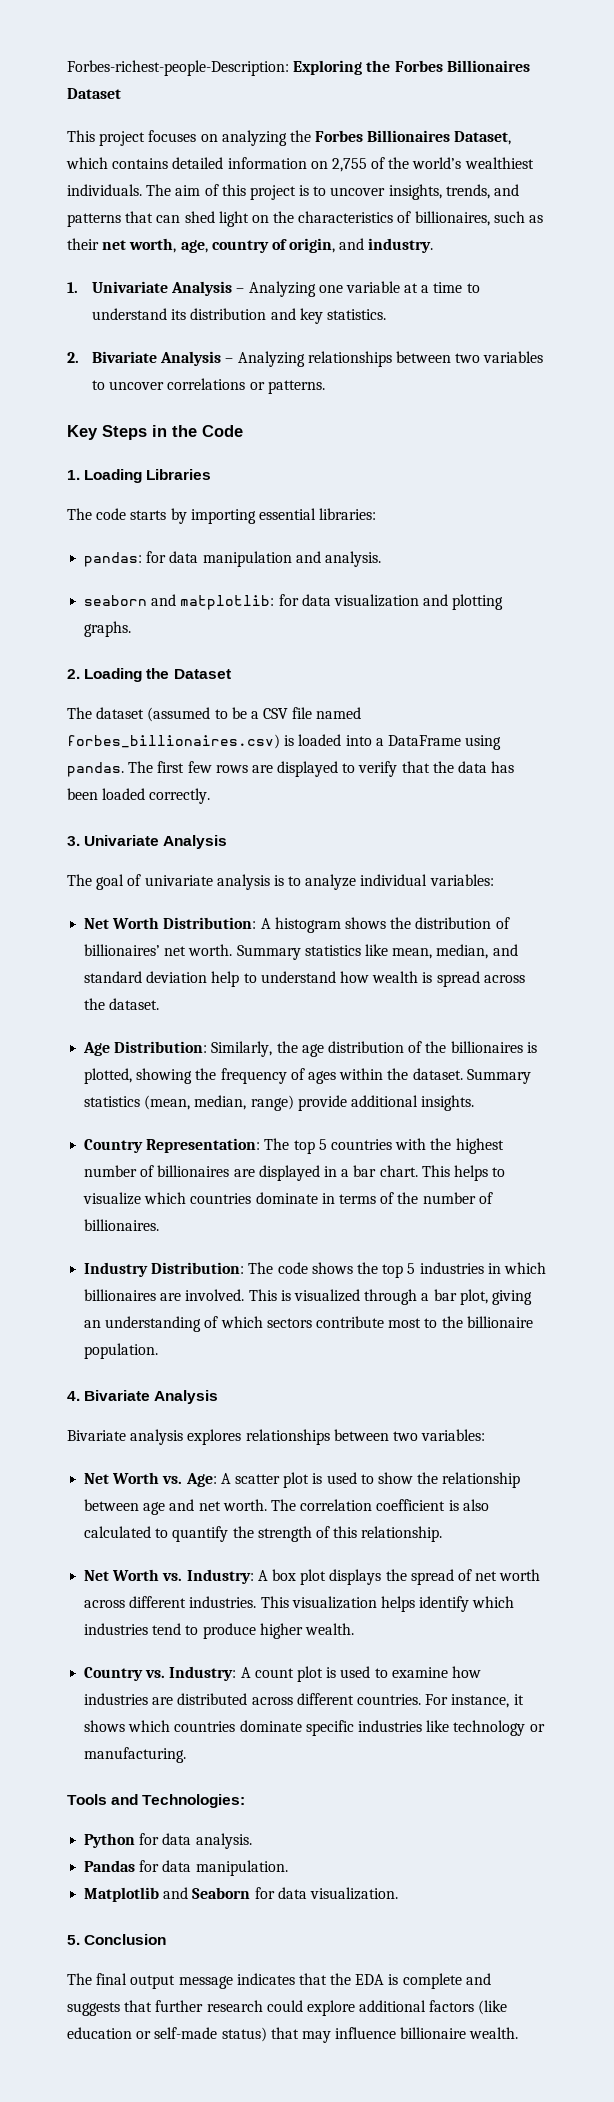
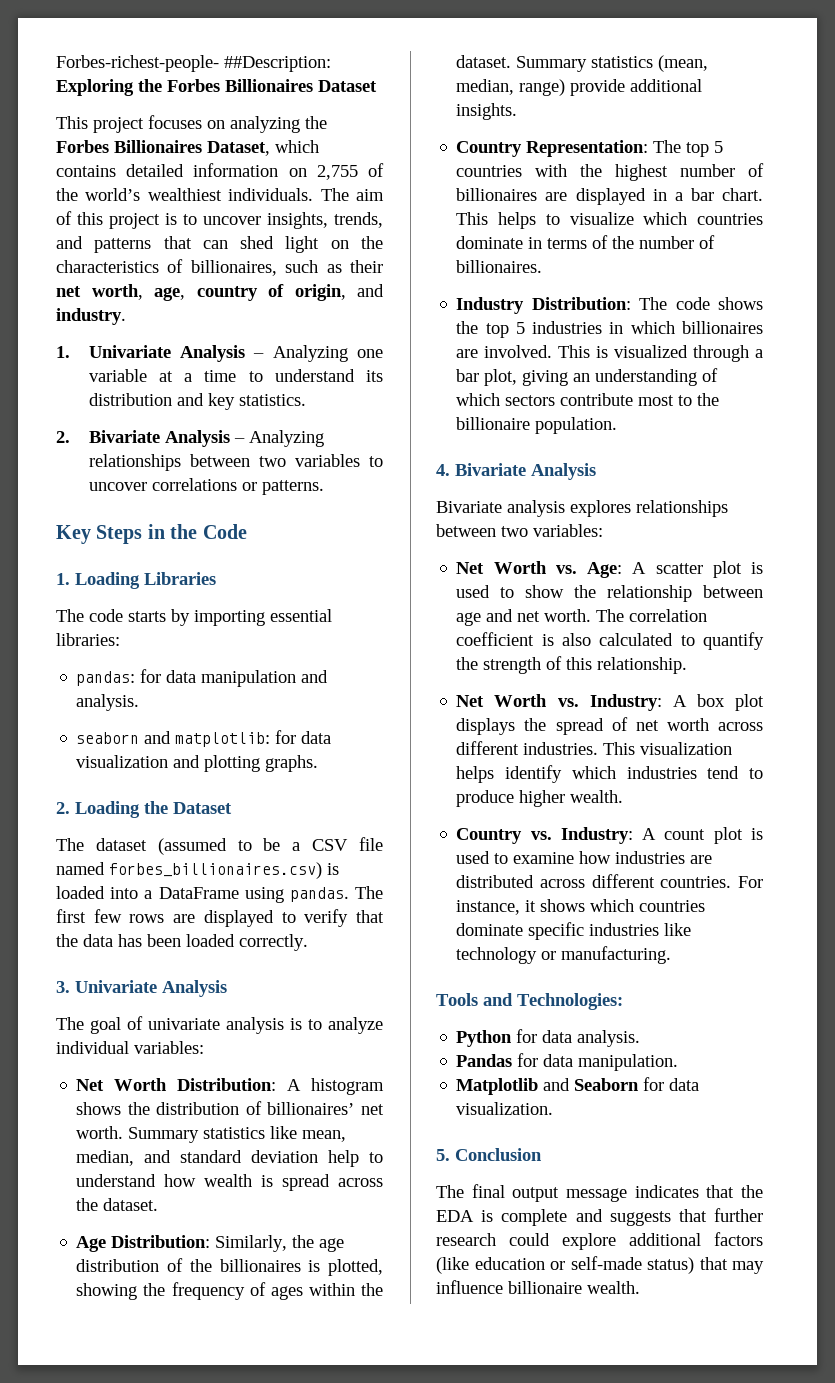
[67,60,289,76] Forbes-richest-people-Description: -> [56,55,331,72] Forbes-richest-people- ##Description:

